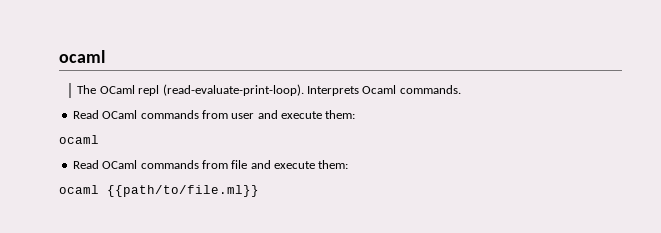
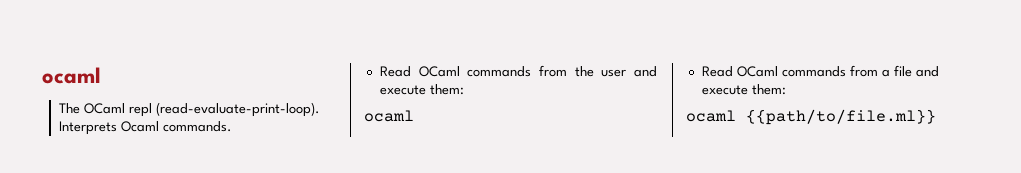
(228, 114) none -> [574,66,594,77] the
(228, 164) none -> [881,69,890,77] a

